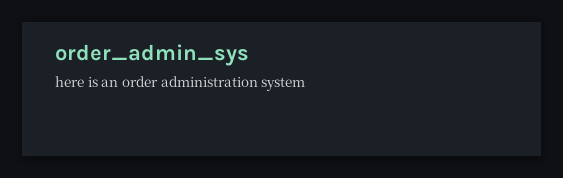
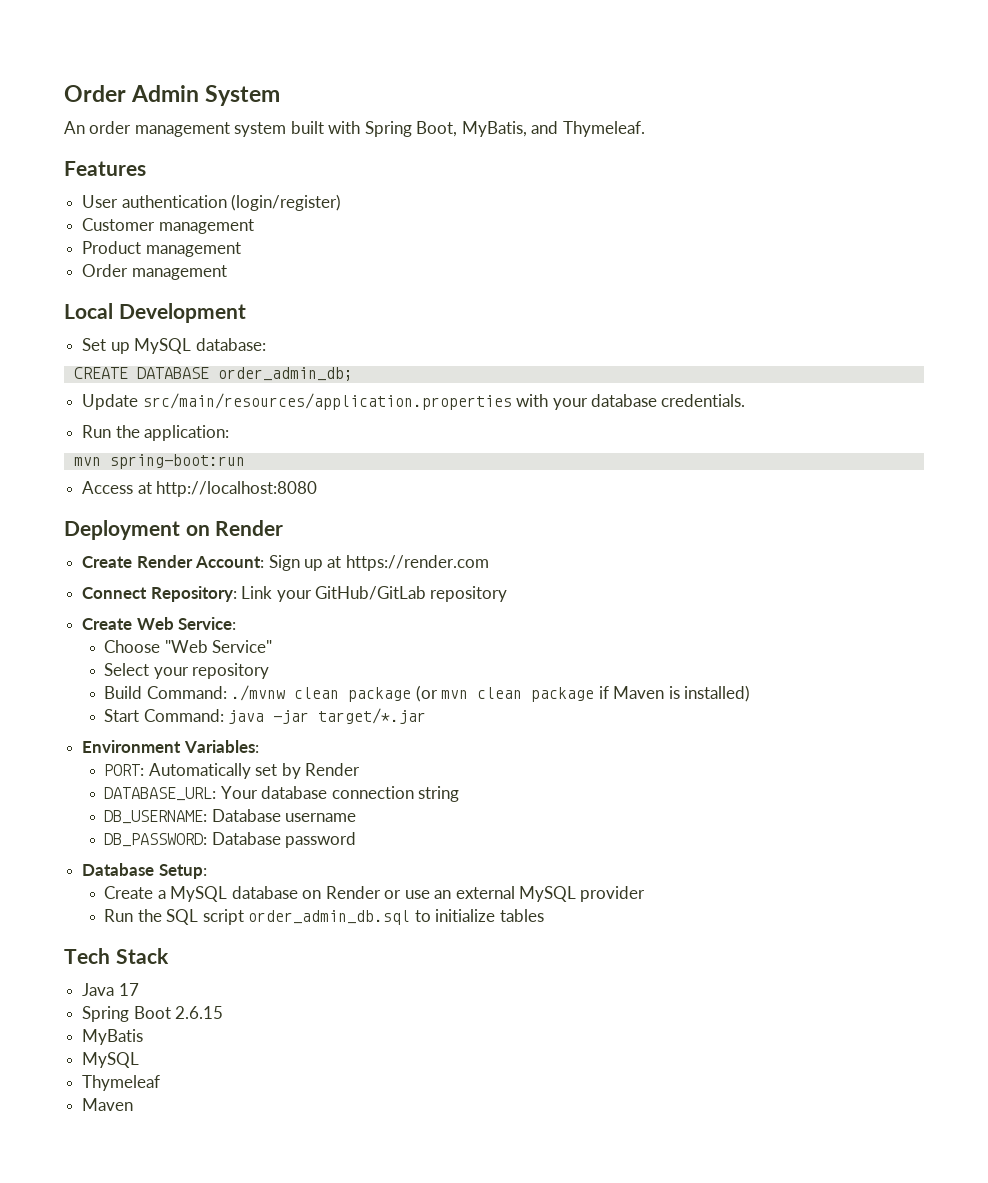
[55,44,249,66] [55,76,306,91] order_admin_sys // here is an order administration system -> [64,85,281,106] [64,121,645,137] [64,161,146,176] [82,194,342,211] [82,218,254,234] [82,241,241,257] [82,264,227,280] [64,303,246,323] [82,338,266,354] [73,367,353,381] [82,393,746,410] [82,425,230,441] [73,454,245,469] [82,481,318,497] [64,520,284,540] [82,555,489,571] [82,586,508,602] [82,617,237,630] [104,640,273,653] [104,663,270,679] [104,685,751,702] [104,708,427,724] [82,740,259,753] [104,763,361,779] [104,786,460,802] [104,809,357,824] [104,832,357,848] [82,863,207,879] [104,886,646,902] [104,909,544,925] [64,948,169,964] [82,983,139,996] [82,1006,224,1022] [82,1029,144,1045] [82,1052,140,1068] [82,1075,161,1091] [82,1098,134,1111] Order Admin System // An order management system built with Spring Boot, MyBatis, and Thymeleaf. // Features // User authentication (login/register) // Customer management // Product management // Order management // Local Development // Set up MySQL database: // CREATE DATABASE order_admin_db; // Update src/main/resources/application.properties with your database credentials. // Run the application: // mvn spring-boot:run // Access at http://localhost:8080 // Deployment on Render // Create Render Account: Sign up at https://render.com // Connect Repository: Link your GitHub/GitLab repository // Create Web Service: // Choose "Web Service" // Select your repository // Build Command: ./mvnw clean package (or mvn clean package if Maven is installed) // Start Command: java -jar target/*.jar // Environment Variables: // PORT: Automatically set by Render // DATABASE_URL: Your database connection string // DB_USERNAME: Database username // DB_PASSWORD: Database password // Database Setup: // Create a MySQL database on Render or use an external MySQL provider // Run the SQL script order_admin_db.sql to initialize tables // Tech Stack // Java 17 // Spring Boot 2.6.15 // MyBatis // MySQL // Thymeleaf // Maven

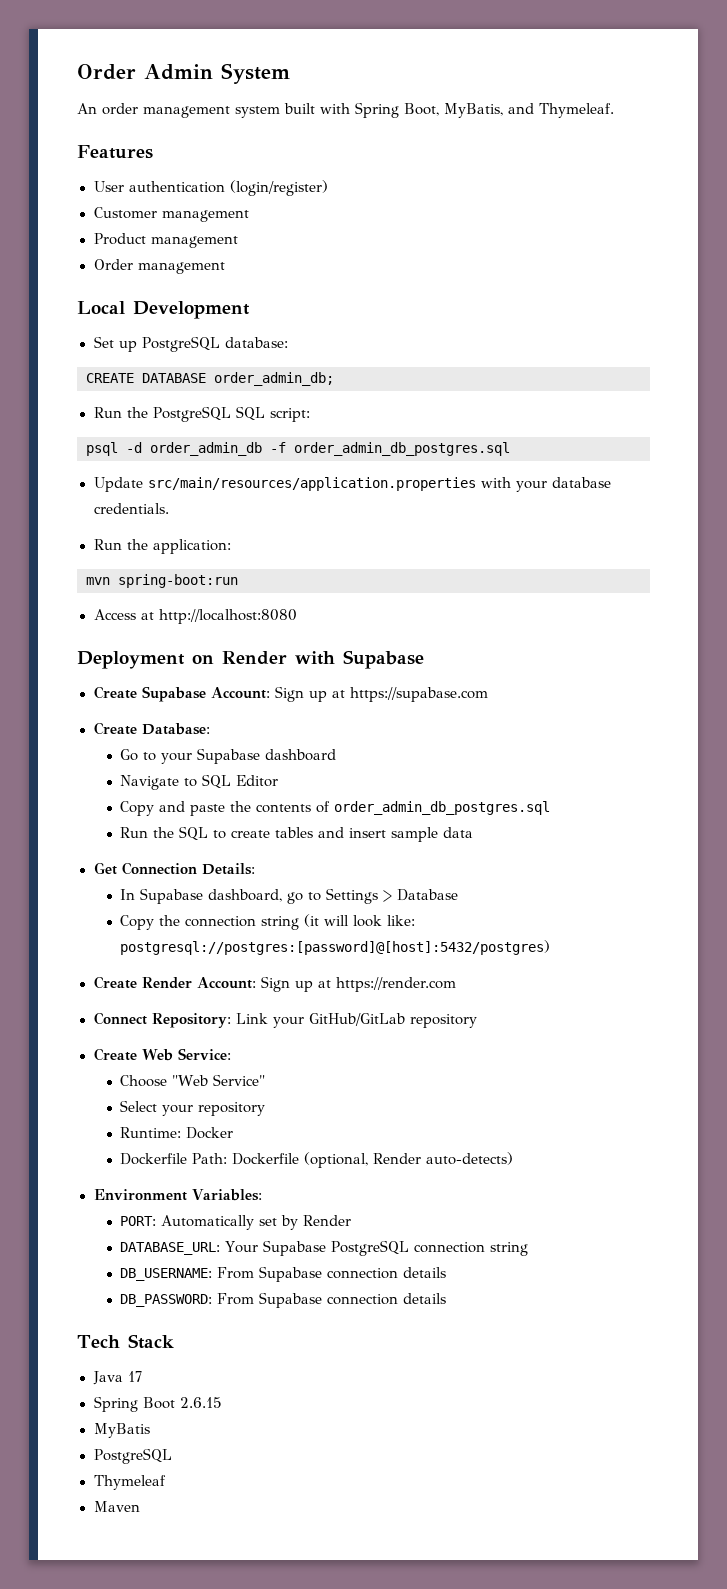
[134,338,192,354] MySQL -> [141,336,220,352] PostgreSQL
(353, 374) none -> [93,406,310,422] [86,442,510,456] // Run the PostgreSQL SQL script: // psql -d order_admin_db -f order_admin_db_postgres.sql
(284, 528) none -> [295,650,424,669] [93,686,488,702] [93,722,210,735] [120,748,337,764] [120,774,279,790] [120,801,551,816] [120,826,474,842] [93,862,255,875] [120,888,459,904] [120,914,416,930] [120,940,551,955] with Supabase // Create Supabase Account: Sign up at https://supabase.com // Create Database: // Go to your Supabase dashboard // Navigate to SQL Editor // Copy and paste the contents of order_admin_db_postgres.sql // Run the SQL to create tables and insert sample data // Get Connection Details: // In Supabase dashboard, go to Settings > Database // Copy the connection string (it will look like: postgresql://postgres:[password]@[host]:5432/postgres)
[104,685,751,702] [104,708,427,724] Build Command: ./mvnw clean package (or mvn clean package if Maven is installed) // Start Command: java -jar target/*.jar -> [120,1127,234,1139] [120,1152,514,1168] Runtime: Docker // Dockerfile Path: Dockerfile (optional, Render auto-detects)
[261,786,328,799] database -> [263,1240,410,1256] Supabase PostgreSQL
[211,809,357,822] [104,832,357,848] [82,863,207,879] [104,886,646,902] [104,909,544,925] Database username // DB_PASSWORD: Database password // Database Setup: // Create a MySQL database on Render or use an external MySQL provider // Run the SQL script order_admin_db.sql to initialize tables -> [217,1266,447,1282] [120,1292,447,1308] From Supabase connection details // DB_PASSWORD: From Supabase connection details
[82,1052,140,1068] MySQL -> [93,1448,172,1464] PostgreSQL

